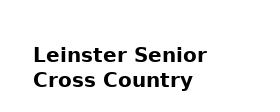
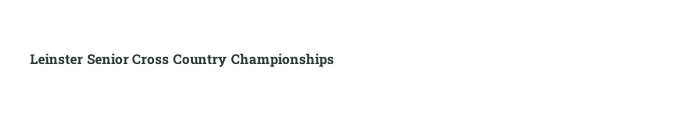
(193, 81) none -> [230,53,334,67] Championships

